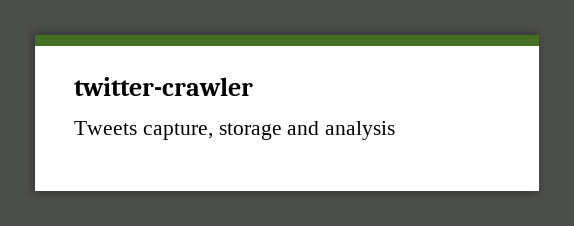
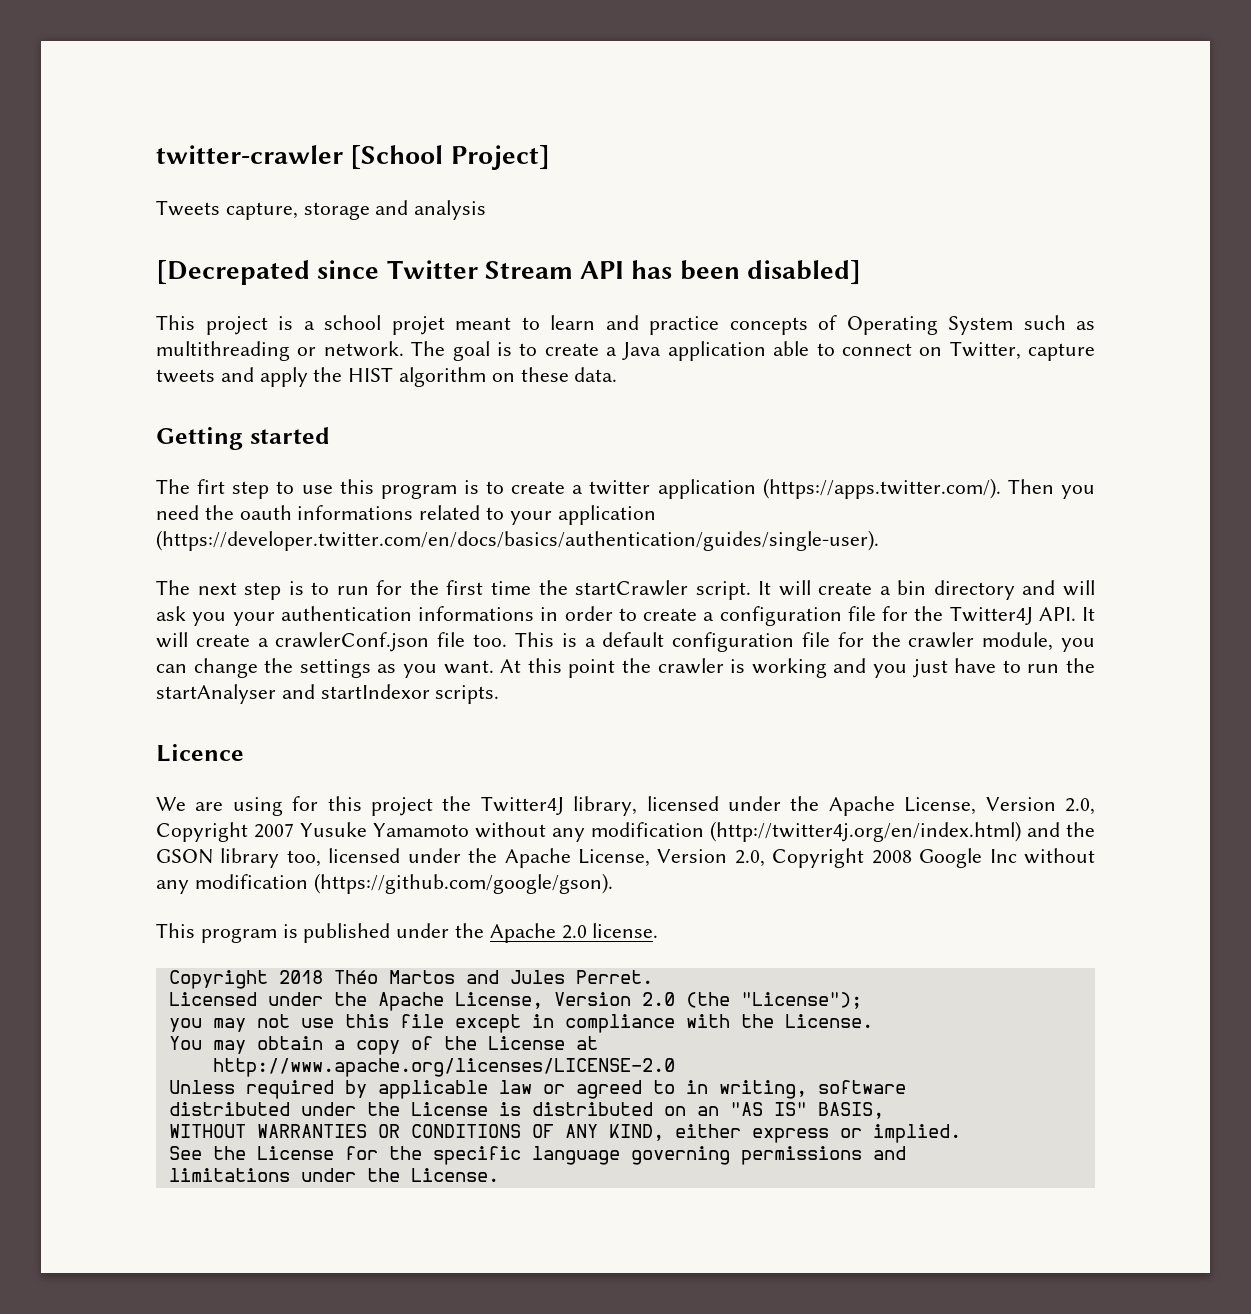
(253, 86) none -> [350,145,550,170] [School Project]
(396, 130) none -> [156,260,862,285] [156,315,1095,335] [156,341,1095,361] [156,367,618,387] [156,427,330,450] [156,478,1095,499] [156,505,656,525] [156,530,879,551] [156,580,1095,600] [156,606,1095,626] [156,632,1095,652] [156,658,1096,678] [156,684,500,704] [156,744,244,762] [156,796,1095,816] [156,821,1095,842] [156,848,1095,868] [156,873,613,894] [156,923,659,943] [168,970,653,989] [168,992,862,1011] [168,1014,873,1033] [168,1036,598,1055] [212,1058,675,1077] [168,1080,906,1099] [168,1102,884,1119] [168,1124,961,1143] [168,1146,906,1165] [168,1168,499,1182] // [Decrepated since Twitter Stream API has been disabled] // This project is a school projet meant to learn and practice concepts of Operating System such as multithreading or network. The goal is to create a Java application able to connect on Twitter, capture tweets and apply the HIST algorithm on these data. // Getting started // The firt step to use this program is to create a twitter application (https://apps.twitter.com/). Then you need the oauth informations related to your application (https://developer.twitter.com/en/docs/basics/authentication/guides/single-user). // The next step is to run for the first time the startCrawler script. It will create a bin directory and will ask you your authentication informations in order to create a configuration file for the Twitter4J API. It will create a crawlerConf.json file too. This is a default configuration file for the crawler module, you can change the settings as you want. At this point the crawler is working and you just have to run the startAnalyser and startIndexor scripts. // Licence // We are using for this project the Twitter4J library, licensed under the Apache License, Version 2.0, Copyright 2007 Yusuke Yamamoto without any modification (http://twitter4j.org/en/index.html) and the GSON library too, licensed under the Apache License, Version 2.0, Copyright 2008 Google Inc without any modification (https://github.com/google/gson). // This program is published under the Apache 2.0 license. // Copyright 2018 Théo Martos and Jules Perret. // Licensed under the Apache License, Version 2.0 (the "License"); // you may not use this file except in compliance with the License. // You may obtain a copy of the License at // http://www.apache.org/licenses/LICENSE-2.0 // Unless required by applicable law or agreed to in writing, software // distributed under the License is distributed on an "AS IS" BASIS, // WITHOUT WARRANTIES OR CONDITIONS OF ANY KIND, either express or implied. // See the License for the specific language governing permissions and // limitations under the License.

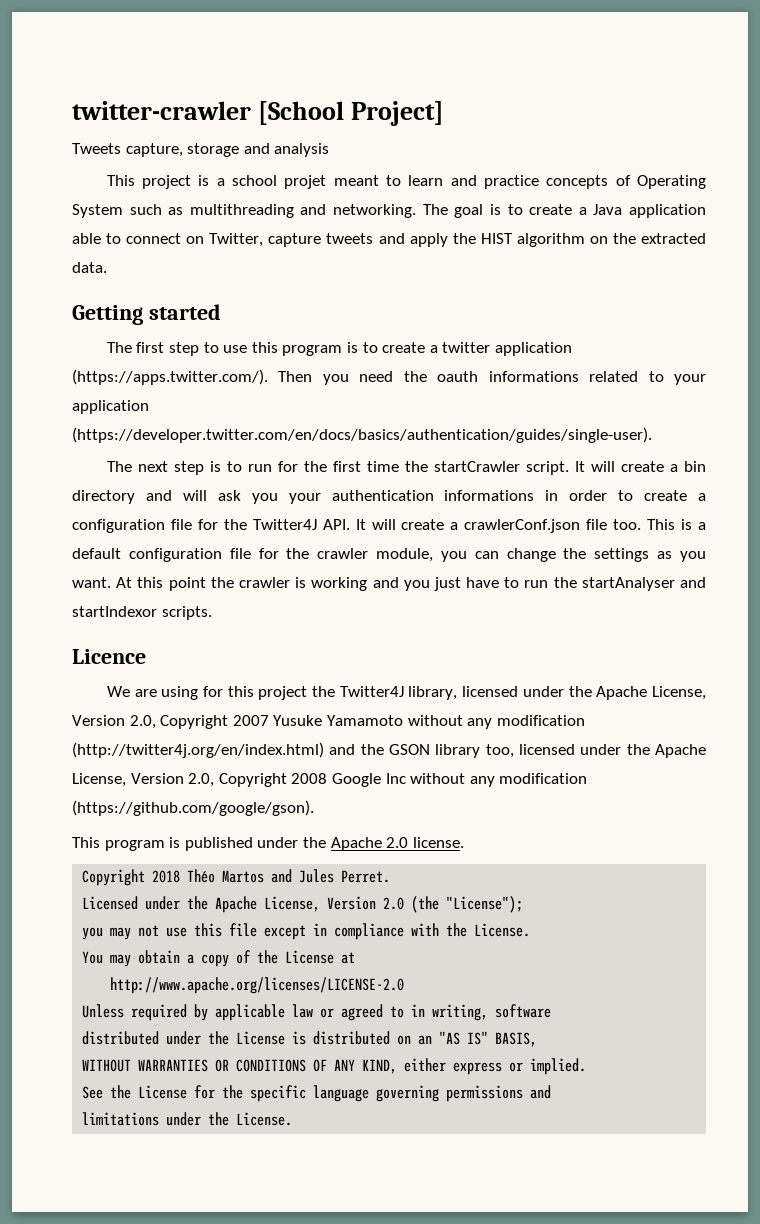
[156,260,862,285] // [Decrepated since Twitter Stream API has been disabled] -> (330, 150) none
[297,341,404,357] or network. -> [300,204,417,218] and networking.
[520,367,569,382] these -> [612,233,706,244] the extracted
[197,479,226,494] firt -> [136,342,165,353] first

